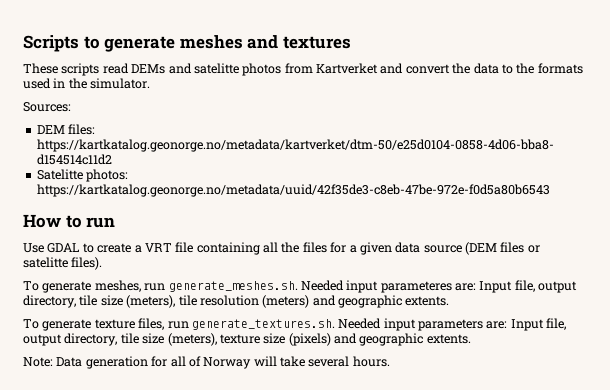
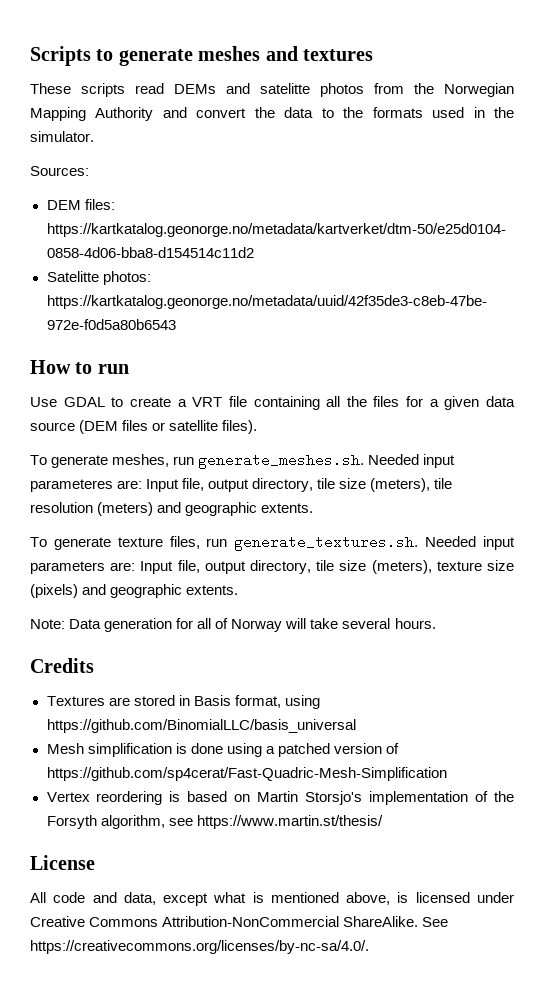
[316,63,378,74] Kartverket -> [414,83,514,97] [30,107,154,121] the Norwegian Mapping Authority
[23,257,68,268] satelitte -> [169,420,219,431] satellite
(390, 361) none -> [30,658,94,673] [46,695,320,709] [46,719,356,733] [46,743,399,757] [46,767,447,781] [46,791,515,805] [46,815,383,829] [30,855,95,870] [30,892,514,906] [30,916,449,927] [30,940,369,954] // Credits // Textures are stored in Basis format, using https://github.com/BinomialLLC/basis_universal // Mesh simplification is done using a patched version of https://github.com/sp4cerat/Fast-Quadric-Mesh-Simplification // Vertex reordering is based on Martin Storsjo's implementation of the Forsyth algorithm, see https://www.martin.st/thesis/ // License // All code and data, except what is mentioned above, is licensed under Creative Commons Attribution-NonCommercial ShareAlike. See https://creativecommons.org/licenses/by-nc-sa/4.0/.

